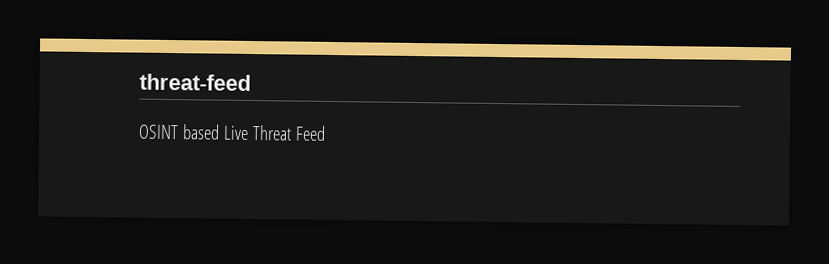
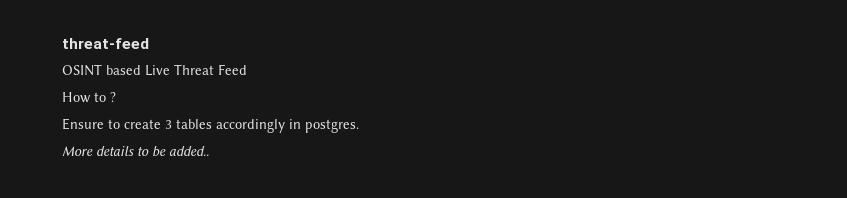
(326, 133) none -> [62,92,116,103] [62,118,359,133] [62,146,209,157] // How to ? // Ensure to create 3 tables accordingly in postgres. // More details to be added..

